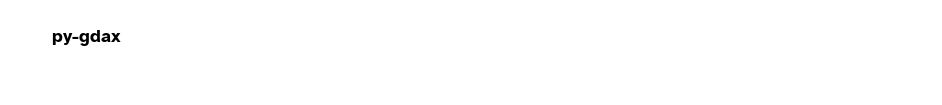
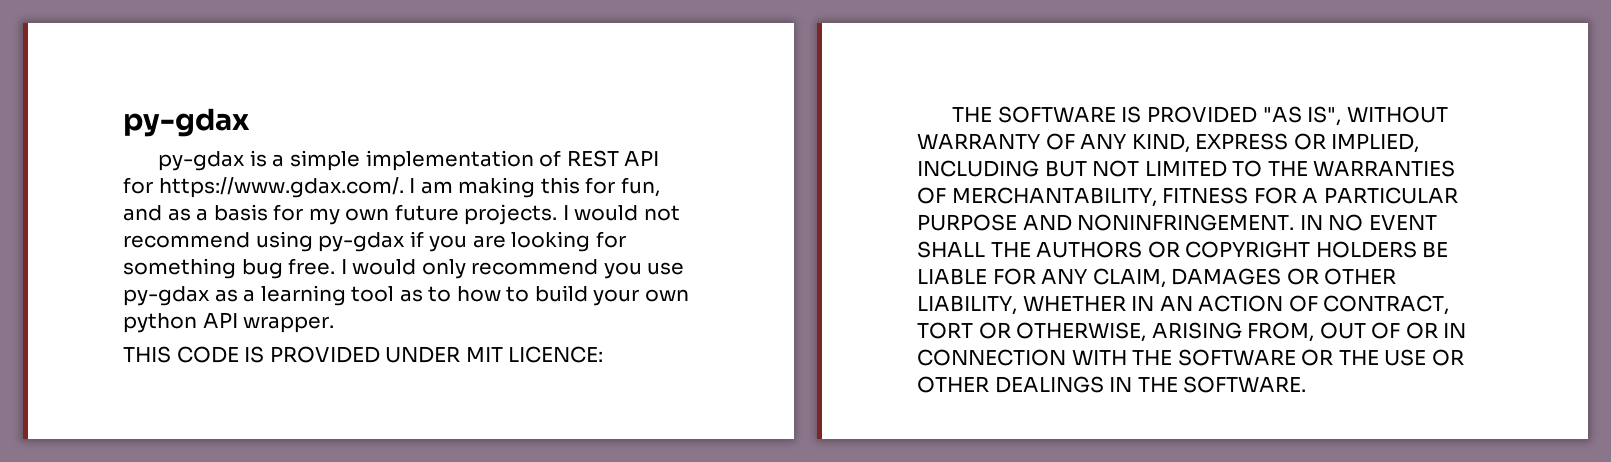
[52,30,121,46] py-gdax -> [123,108,250,137] [158,150,660,171] [123,177,660,198] [123,204,680,225] [123,231,626,252] [123,258,685,279] [123,285,689,306] [123,312,335,333] [123,346,604,363] [952,106,1448,126] [917,133,1420,153] [917,160,1456,177] [917,187,1458,207] [917,214,1437,231] [917,241,1449,258] [917,268,1397,288] [917,295,1450,315] [917,322,1467,342] [917,349,1464,366] [917,376,1307,393] py-gdax // py-gdax is a simple implementation of REST API for https://www.gdax.com/. I am making this for fun, and as a basis for my own future projects. I would not recommend using py-gdax if you are looking for something bug free. I would only recommend you use py-gdax as a learning tool as to how to build your own python API wrapper. // THIS CODE IS PROVIDED UNDER MIT LICENCE: // THE SOFTWARE IS PROVIDED "AS IS", WITHOUT WARRANTY OF ANY KIND, EXPRESS OR IMPLIED, INCLUDING BUT NOT LIMITED TO THE WARRANTIES OF MERCHANTABILITY, FITNESS FOR A PARTICULAR PURPOSE AND NONINFRINGEMENT. IN NO EVENT SHALL THE AUTHORS OR COPYRIGHT HOLDERS BE LIABLE FOR ANY CLAIM, DAMAGES OR OTHER LIABILITY, WHETHER IN AN ACTION OF CONTRACT, TORT OR OTHERWISE, ARISING FROM, OUT OF OR IN CONNECTION WITH THE SOFTWARE OR THE USE OR OTHER DEALINGS IN THE SOFTWARE.

